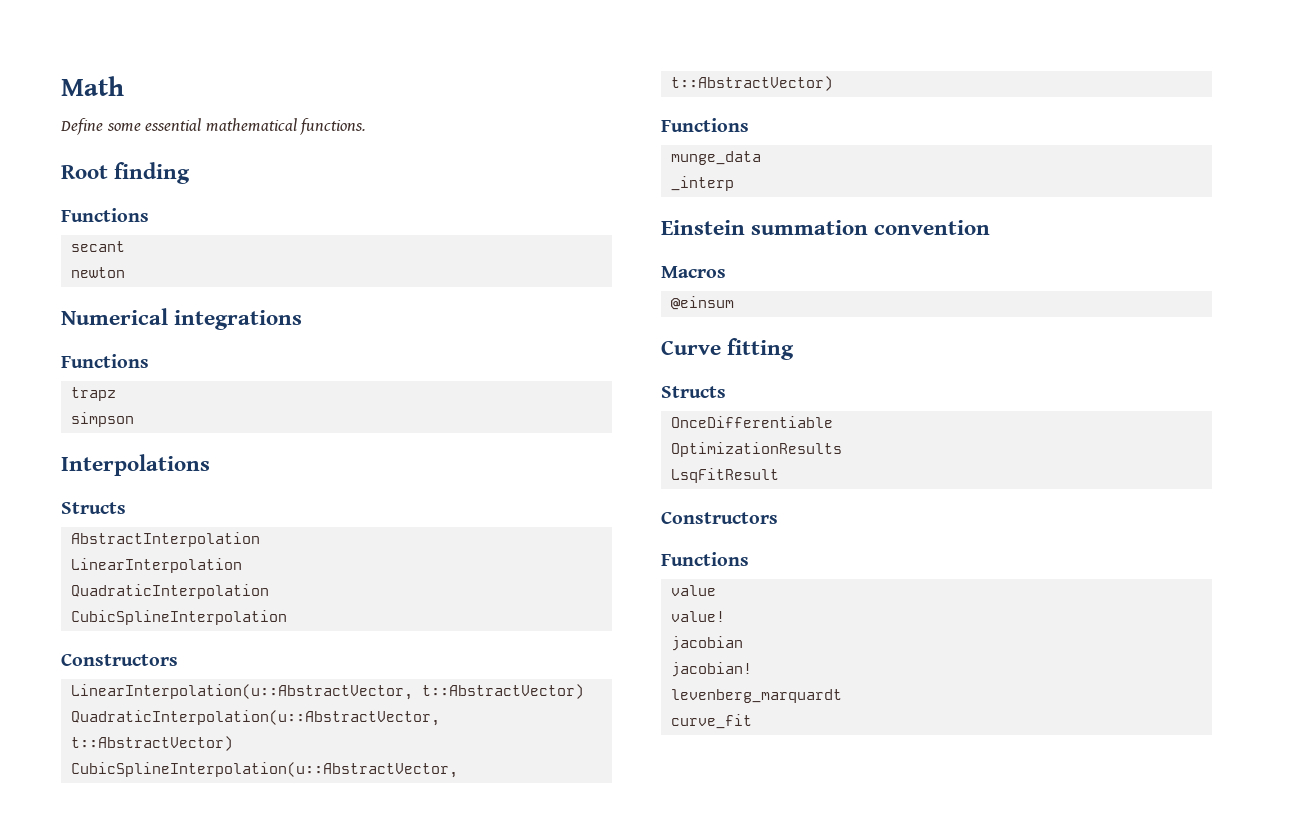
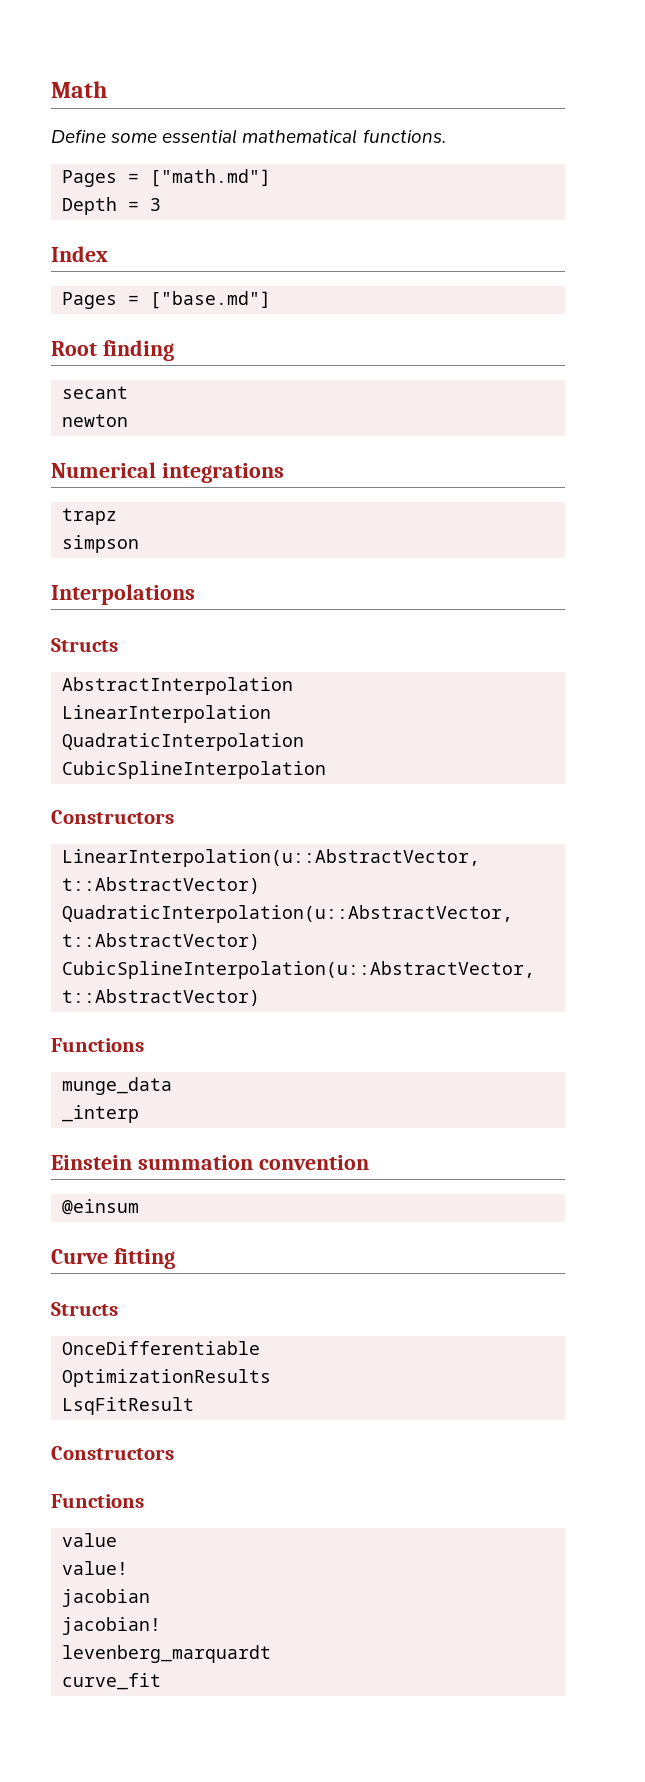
(367, 126) none -> [62,169,272,187] [62,197,162,215] [51,246,108,262] [62,291,272,309] // Pages = ["math.md"] // Depth = 3 // Index // Pages = ["base.md"]
[61,208,149,222] // Functions -> (174, 350) none
[61,354,149,368] // Functions -> (284, 473) none
[661,266,726,278] // Macros -> (369, 1162) none

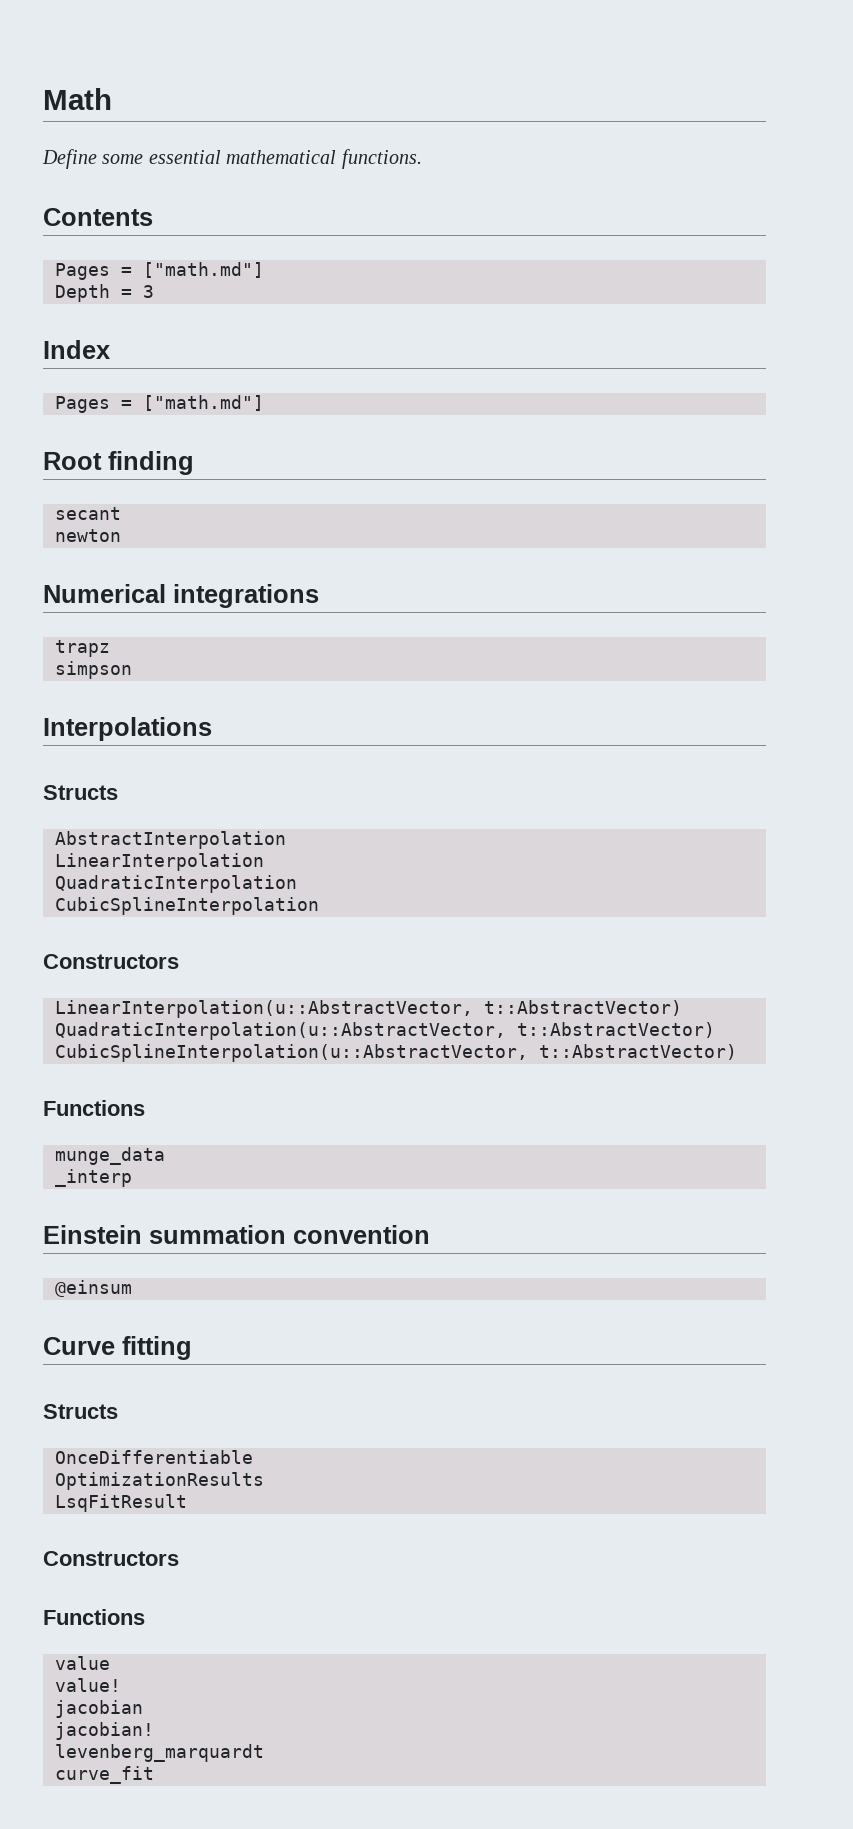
(446, 136) none -> [43,208,153,226] // Contents
[150,291,272,309] ["base.md"] -> [143,395,264,411] ["math.md"]

